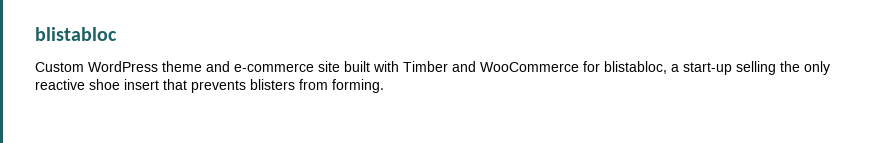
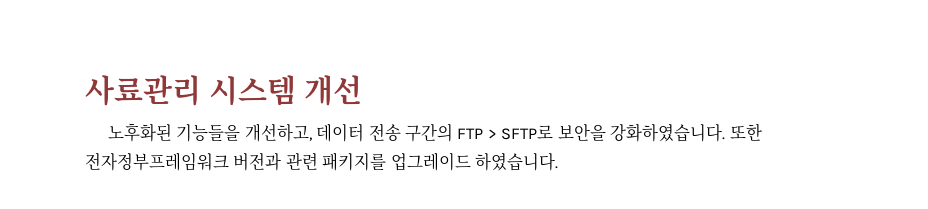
[35,27,117,41] [35,61,830,75] [35,79,384,93] blistabloc // Custom WordPress theme and e-commerce site built with Timber and WooCommerce for blistabloc, a start-up selling the only reactive shoe insert that prevents blisters from forming. -> [85,75,363,106] [107,123,762,142] [85,152,559,171] 사료관리 시스템 개선 // 노후화된 기능들을 개선하고, 데이터 전송 구간의 FTP > SFTP로 보안을 강화하였습니다. 또한 전자정부프레임워크 버전과 관련 패키지를 업그레이드 하였습니다.

